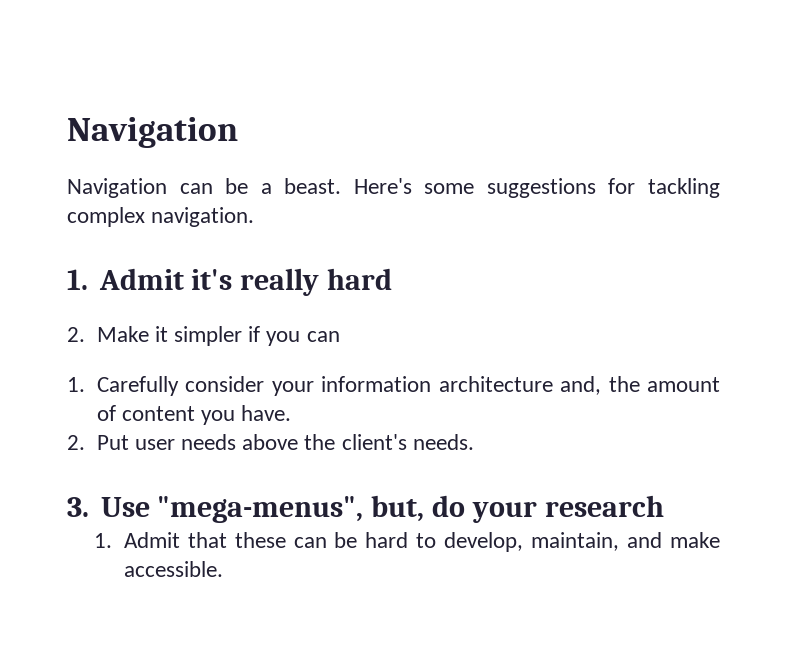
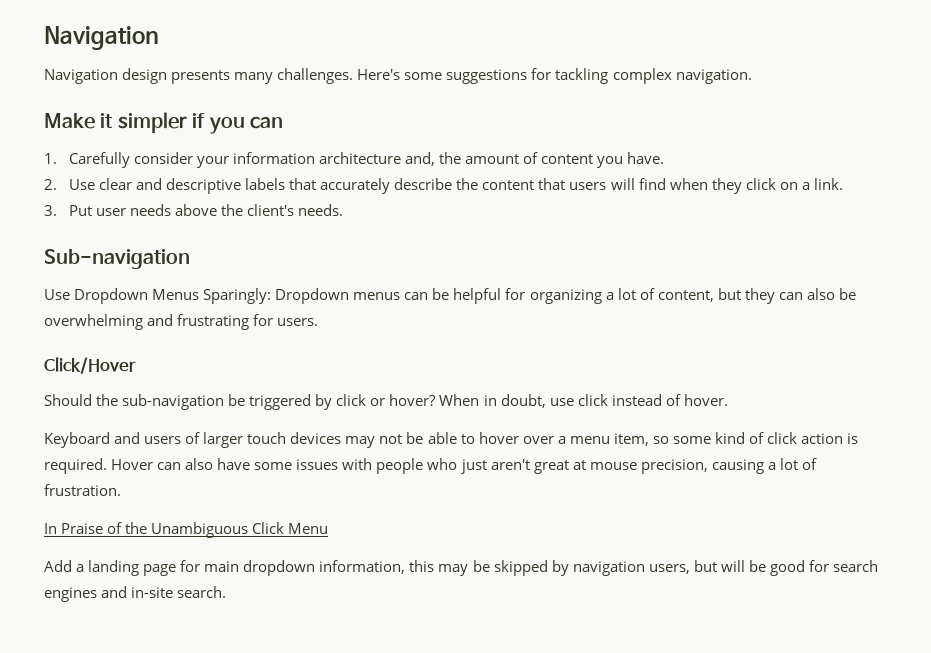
[179,178,342,194] can be a beast. -> [122,68,354,84] design presents many challenges.
[67,268,393,296] [67,327,85,342] 1. Admit it's really hard // 2. -> (752, 76) none
(85, 442) none -> [68,178,843,194] [44,205,57,216] Use clear and descriptive labels that accurately describe the content that users will find when they click on a link. // 3.
[67,495,665,523] [94,532,720,552] [123,561,223,577] 3. Use "mega-menus", but, do your research // 1. Admit that these can be hard to develop, maintain, and make accessible. -> [44,249,190,269] [44,288,856,304] [44,314,319,330] [44,357,136,374] [44,394,728,410] [44,432,859,448] [44,458,817,474] [44,484,121,496] [44,522,329,538] [44,560,878,576] [44,586,227,602] Sub-navigation // Use Dropdown Menus Sparingly: Dropdown menus can be helpful for organizing a lot of content, but they can also be overwhelming and frustrating for users. // Click/Hover // Should the sub-navigation be triggered by click or hover? When in doubt, use click instead of hover. // Keyboard and users of larger touch devices may not be able to hover over a menu item, so some kind of click action is required. Hover can also have some issues with people who just aren't great at mouse precision, causing a lot of frustration. // In Praise of the Unambiguous Click Menu // Add a landing page for main dropdown information, this may be skipped by navigation users, but will be good for search engines and in-site search.

